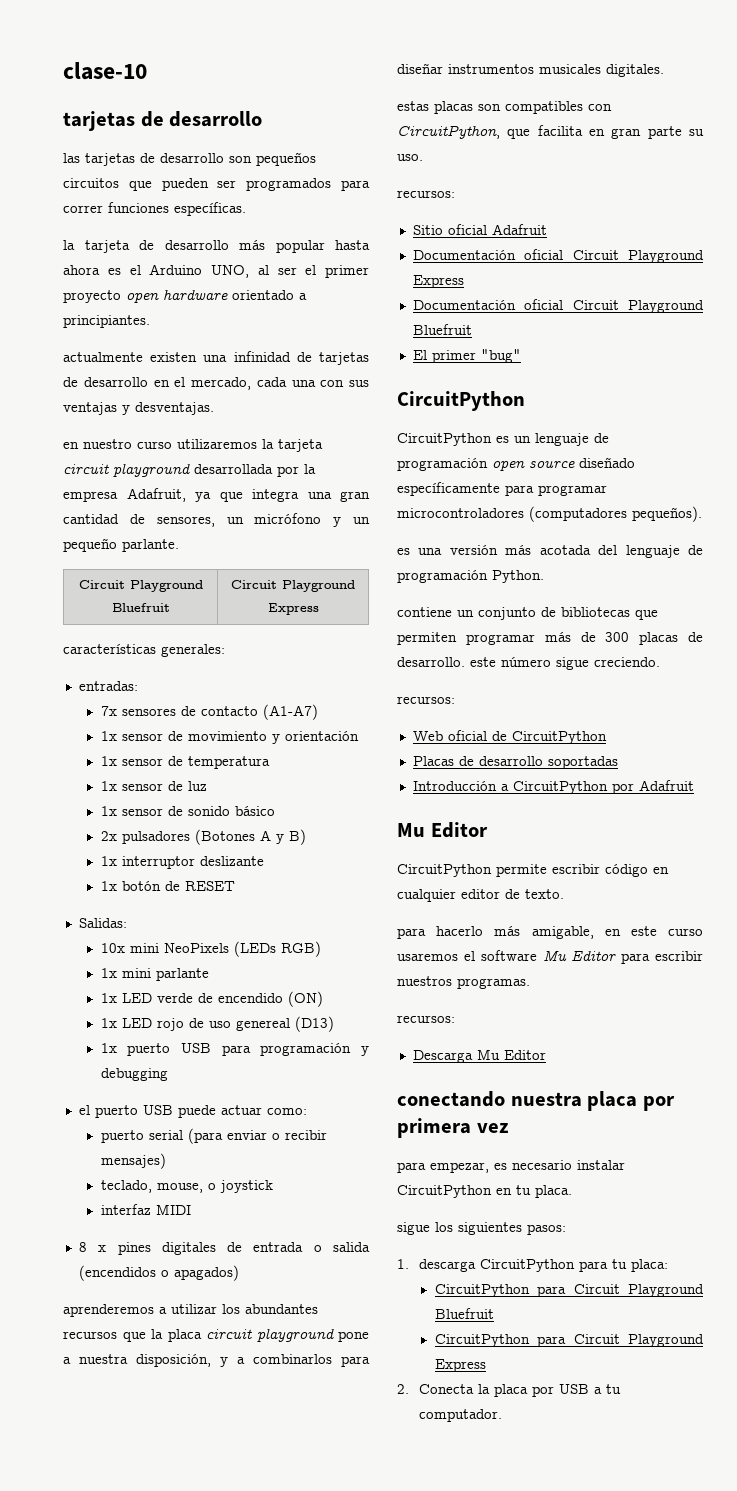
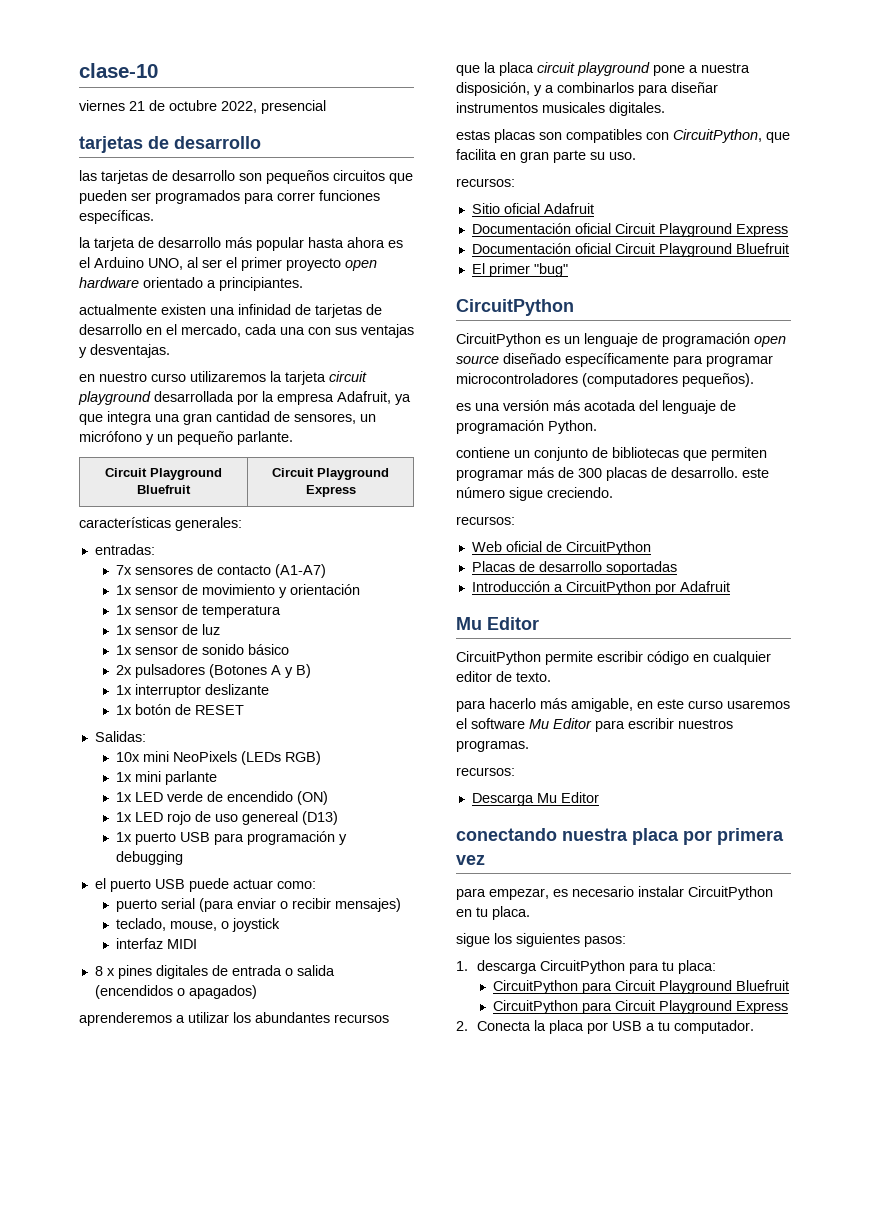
(147, 71) none -> [79,100,326,114] // viernes 21 de octubre 2022, presencial

